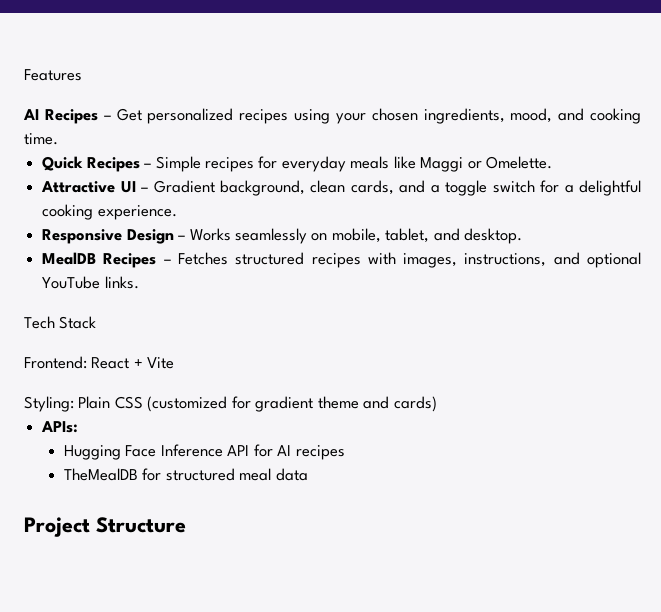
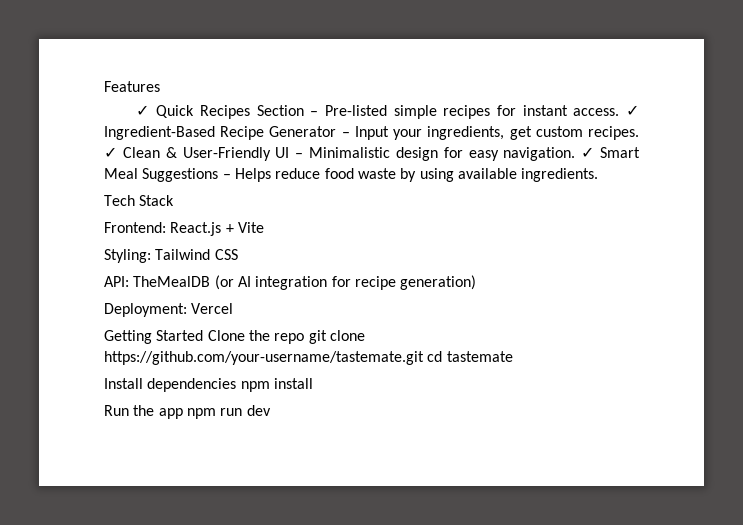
[23,108,641,124] [24,133,58,145] [42,156,553,172] [41,180,642,196] [42,204,177,220] [42,228,523,244] [42,252,641,268] [42,276,139,289] AI Recipes – Get personalized recipes using your chosen ingredients, mood, and cooking time. // Quick Recipes – Simple recipes for everyday meals like Maggi or Omelette. // Attractive UI – Gradient background, clean cards, and a toggle switch for a delightful cooking experience. // Responsive Design – Works seamlessly on mobile, tablet, and desktop. // MealDB Recipes – Fetches structured recipes with images, instructions, and optional YouTube links. -> [136,105,639,119] [104,126,639,140] [104,147,640,161] [104,168,599,182] ✓ Quick Recipes Section – Pre-listed simple recipes for instant access. ✓ Ingredient-Based Recipe Generator – Input your ingredients, get custom recipes. ✓ Clean & User-Friendly UI – Minimalistic design for easy navigation. ✓ Smart Meal Suggestions – Helps reduce food waste by using available ingredients.
[91,357,130,369] React -> [170,222,222,236] React.js
[78,396,111,409] Plain -> [155,249,211,260] Tailwind
[147,396,437,412] [41,421,79,433] [63,444,345,460] [63,468,308,481] [24,517,186,537] (customized for gradient theme and cards) // APIs: // Hugging Face Inference API for AI recipes // TheMealDB for structured meal data // Project Structure -> [104,275,477,290] [104,303,234,317] [104,330,365,344] [104,351,513,365] [104,378,313,392] [104,405,271,419] // API: TheMealDB (or AI integration for recipe generation) // Deployment: Vercel // Getting Started Clone the repo git clone https://github.com/your-username/tastemate.git cd tastemate // Install dependencies npm install // Run the app npm run dev

